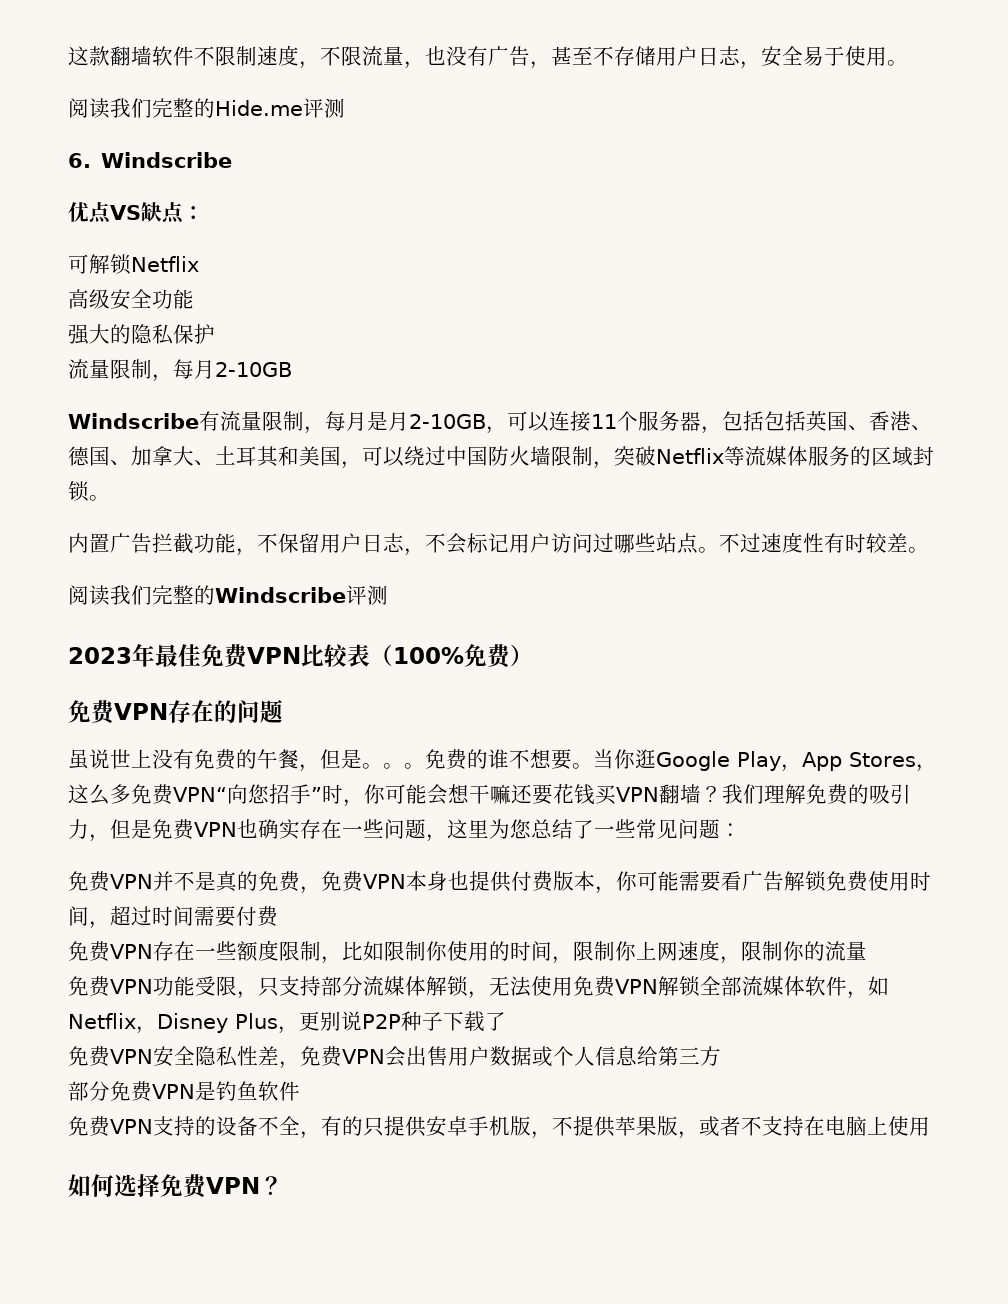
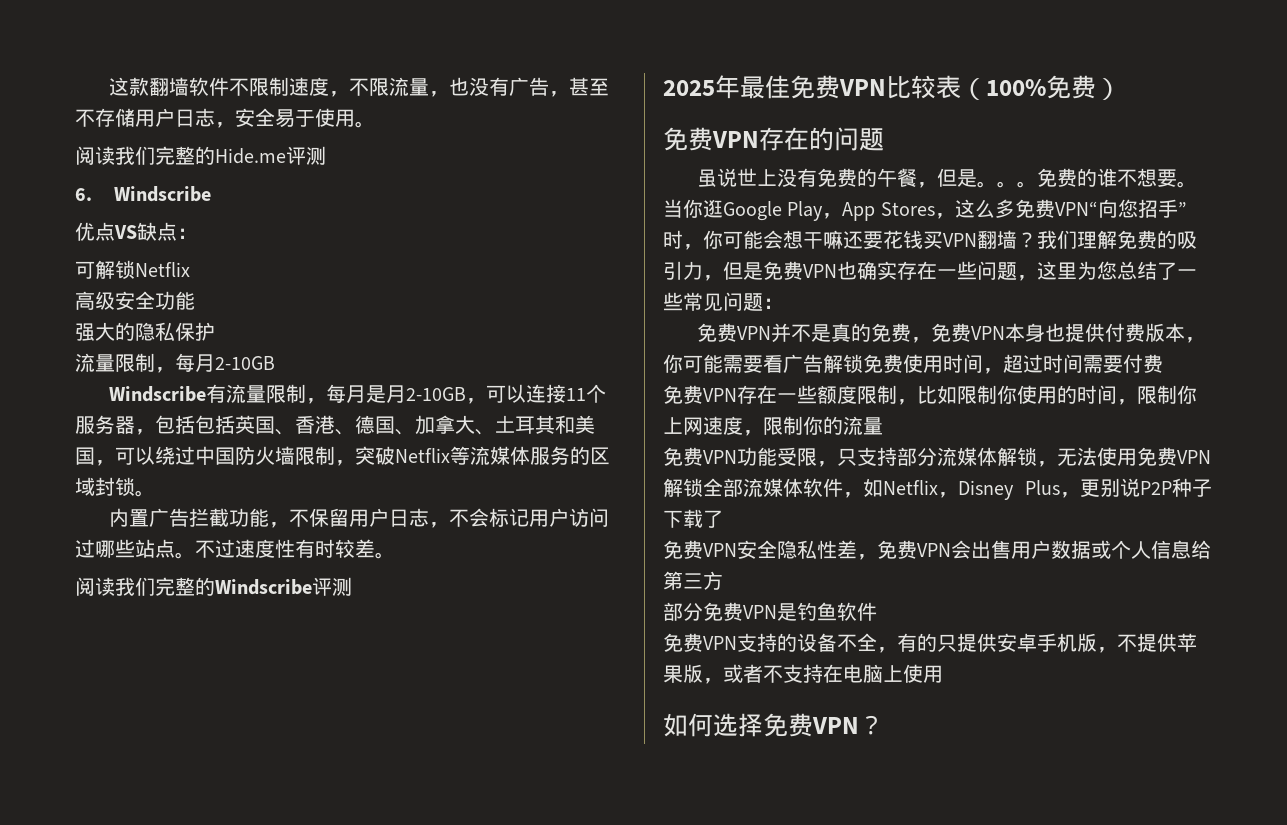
[68,647,132,664] 2023 -> [663,80,715,96] 2025

